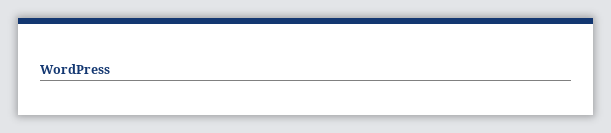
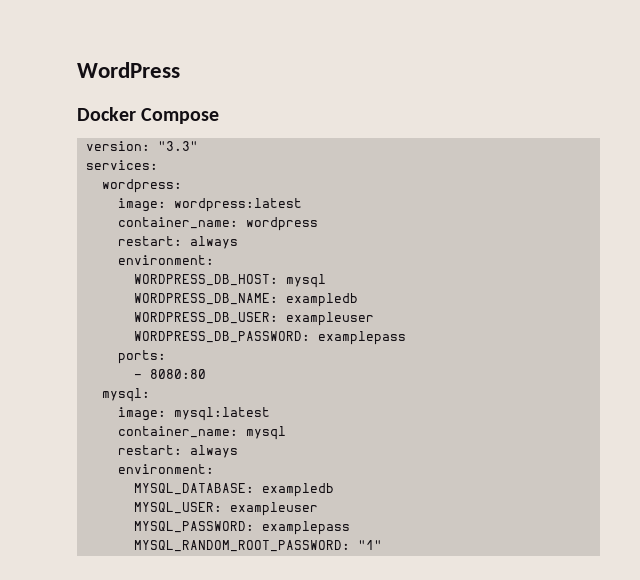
(110, 69) none -> [77,107,220,124] [85,141,198,151] [85,160,158,170] [101,179,182,193] [117,198,302,212] [117,217,318,231] [117,236,238,249] [117,255,214,265] [133,274,326,288] [133,293,358,307] [133,312,374,326] [133,331,406,345] [117,350,166,364] [133,369,206,379] [101,388,150,402] [117,407,270,421] [117,426,286,440] [117,445,238,458] [117,464,214,474] [133,483,334,497] [133,502,318,516] [133,521,350,535] [133,540,382,552] // Docker Compose // version: "3.3" // services: // wordpress: // image: wordpress:latest // container_name: wordpress // restart: always // environment: // WORDPRESS_DB_HOST: mysql // WORDPRESS_DB_NAME: exampledb // WORDPRESS_DB_USER: exampleuser // WORDPRESS_DB_PASSWORD: examplepass // ports: // - 8080:80 // mysql: // image: mysql:latest // container_name: mysql // restart: always // environment: // MYSQL_DATABASE: exampledb // MYSQL_USER: exampleuser // MYSQL_PASSWORD: examplepass // MYSQL_RANDOM_ROOT_PASSWORD: "1"

